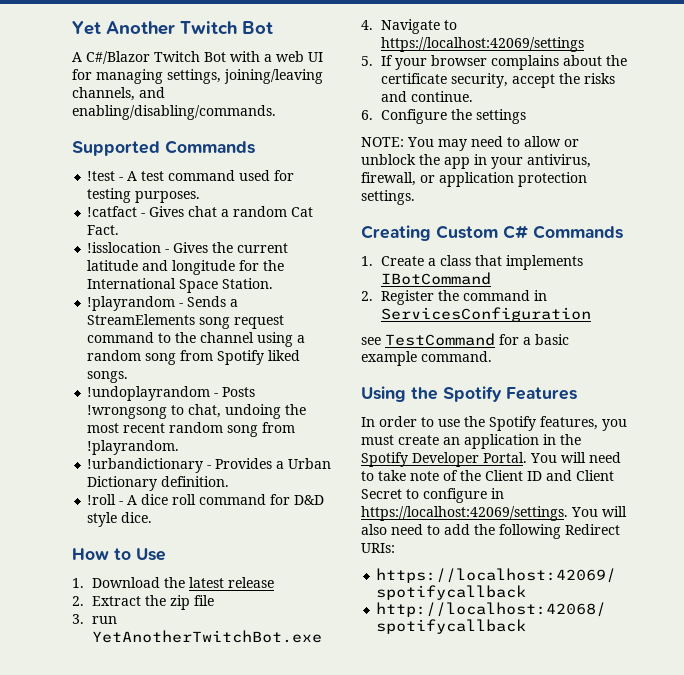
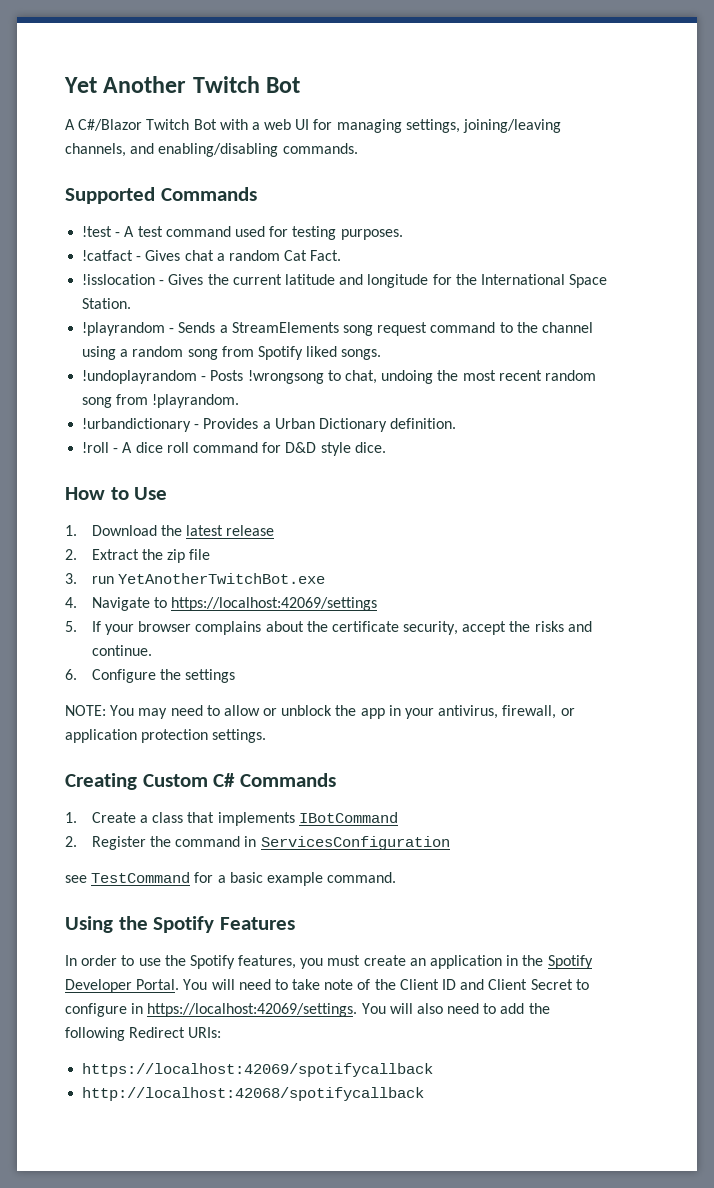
[72,105,276,120] enabling/disabling/commands. -> [158,143,358,157] enabling/disabling commands.

